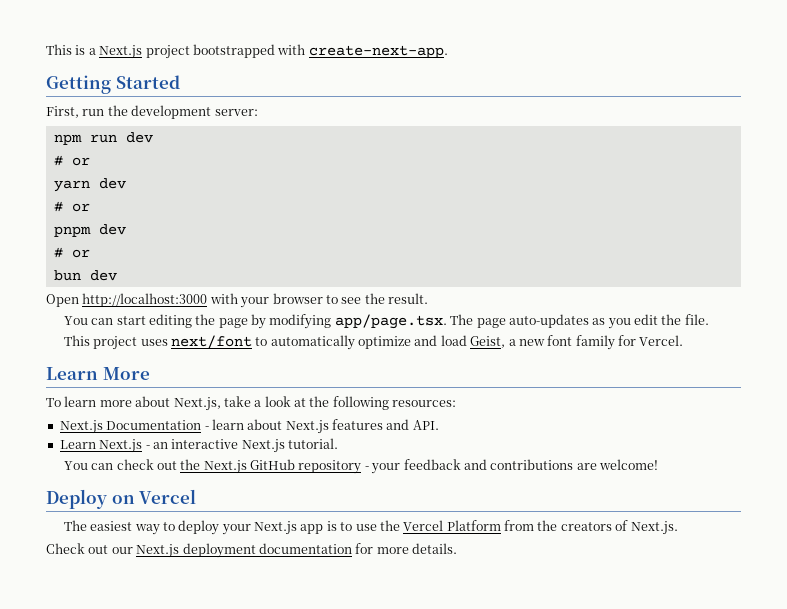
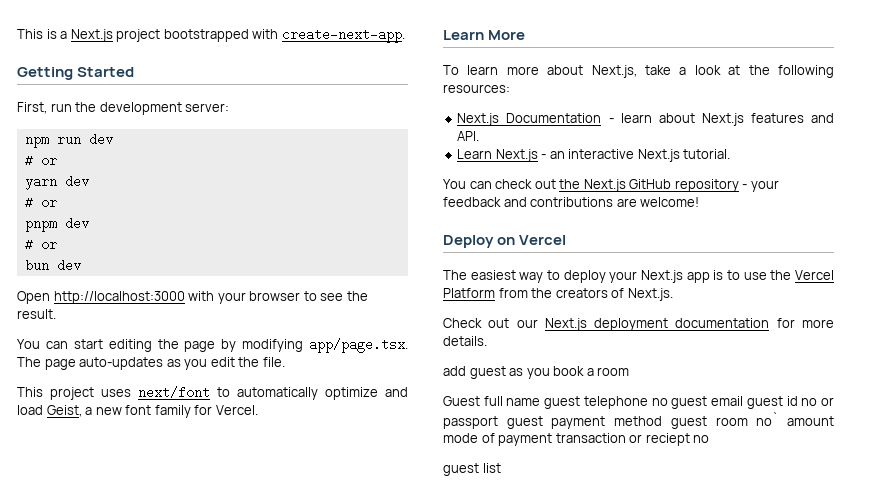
(457, 548) none -> [443,366,630,379] [443,396,835,409] [443,412,834,429] [443,433,710,446] [443,463,501,476] // add guest as you book a room // Guest full name guest telephone no guest email guest id no or passport guest payment method guest room no` amount mode of payment transaction or reciept no // guest list

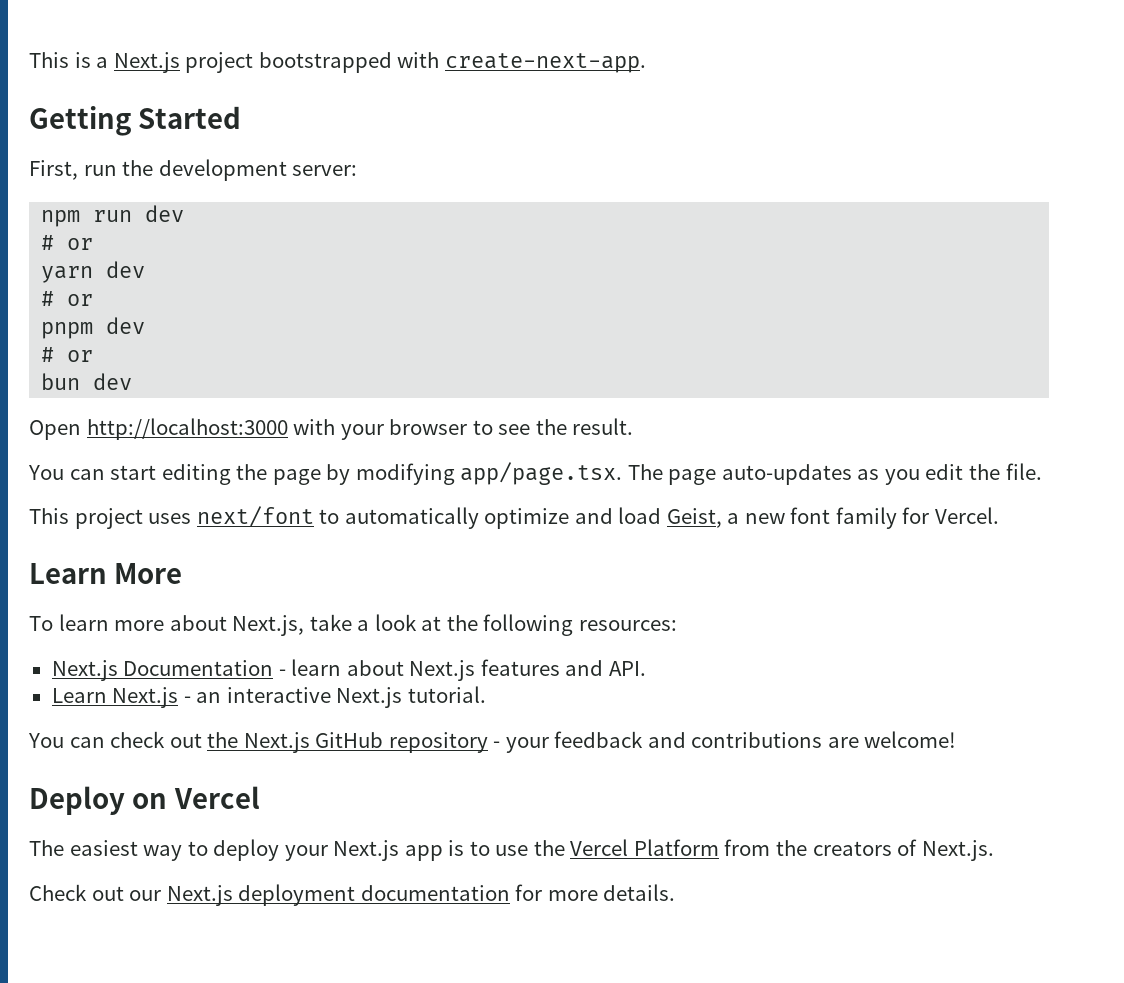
[443,366,630,379] [443,396,835,409] [443,412,834,429] [443,433,710,446] [443,463,501,476] // add guest as you book a room // Guest full name guest telephone no guest email guest id no or passport guest payment method guest room no` amount mode of payment transaction or reciept no // guest list -> (676, 892) none

